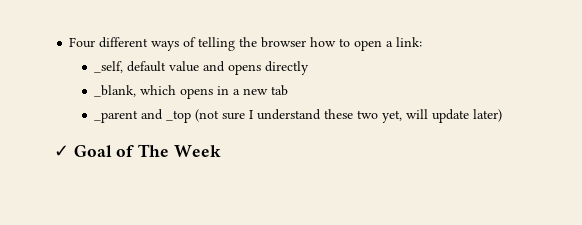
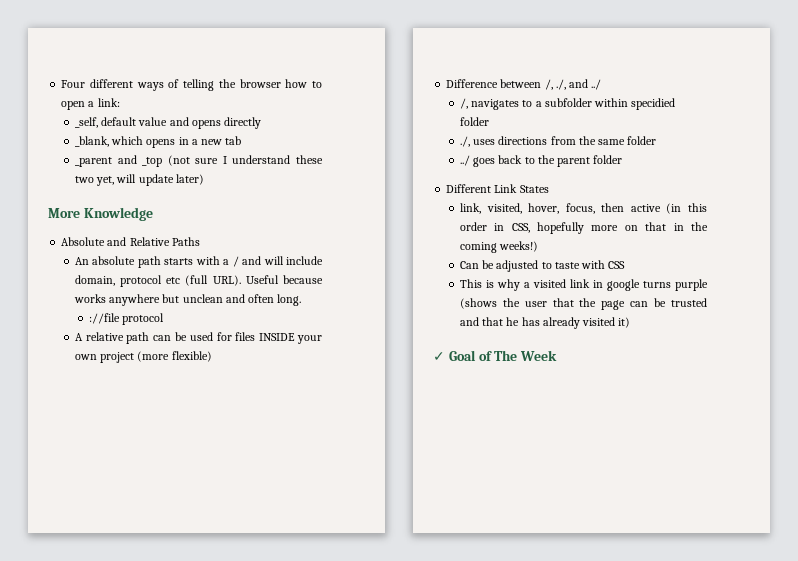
(503, 115) none -> [48,207,153,221] [61,237,200,246] [74,256,323,268] [74,275,323,287] [73,294,302,306] [88,313,164,325] [74,332,322,344] [74,351,212,363] [446,79,602,90] [459,98,676,110] [459,117,489,126] [459,136,657,147] [459,155,623,167] [446,184,549,193] [459,203,707,214] [459,222,708,234] [459,241,539,253] [459,260,626,272] [459,279,708,291] [459,298,707,310] [459,317,631,329] // More Knowledge // Absolute and Relative Paths // An absolute path starts with a / and will include domain, protocol etc (full URL). Useful because works anywhere but unclean and often long. // ://file protocol // A relative path can be used for files INSIDE your own project (more flexible) // Difference between /, ./, and ../ // /, navigates to a subfolder within specidied folder // ./, uses directions from the same folder // ../ goes back to the parent folder // Different Link States // link, visited, hover, focus, then active (in this order in CSS, hopefully more on that in the coming weeks!) // Can be adjusted to taste with CSS // This is why a visited link in google turns purple (shows the user that the page can be trusted and that he has already visited it)

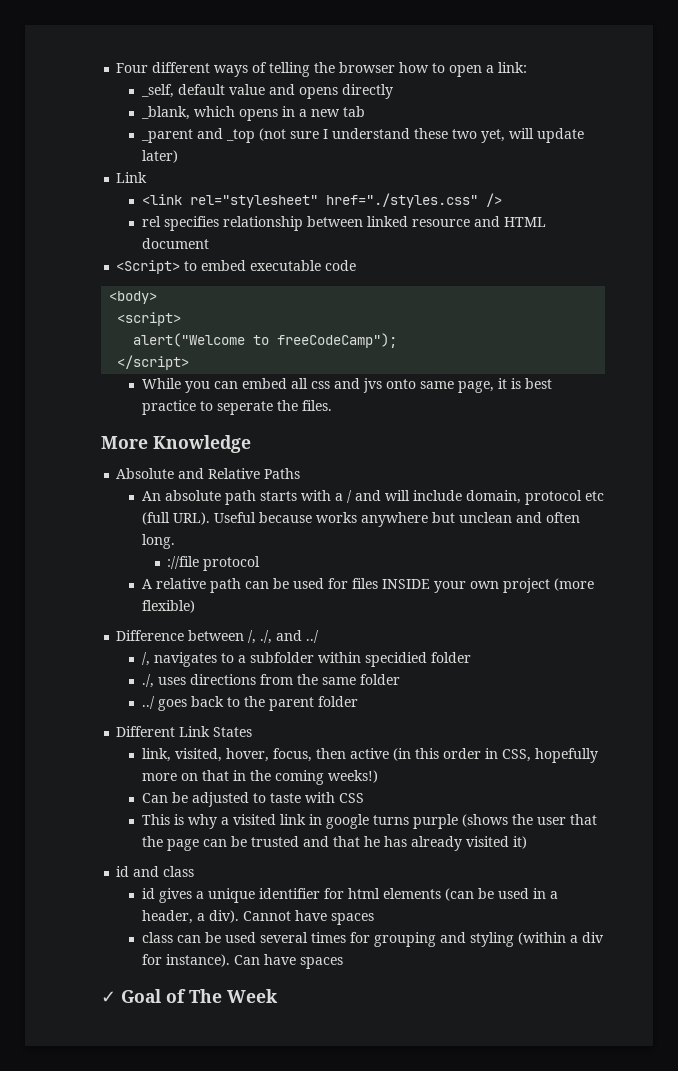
(204, 179) none -> [116,172,148,183] [141,193,502,208] [141,216,546,231] [141,238,209,249] [116,260,357,274] [109,291,158,304] [117,312,182,326] [133,333,398,348] [117,355,190,370] [141,378,552,393] [141,400,332,415] // Link // <link rel="stylesheet" href="./styles.css" /> // rel specifies relationship between linked resource and HTML document // <Script> to embed executable code // <body> // <script> // alert("Welcome to freeCodeCamp"); // </script> // While you can embed all css and jvs onto same page, it is best practice to seperate the files.
(631, 322) none -> [116,866,195,877] [141,888,558,903] [141,910,374,925] [141,932,604,947] [141,954,343,969] // id and class // id gives a unique identifier for html elements (can be used in a header, a div). Cannot have spaces // class can be used several times for grouping and styling (within a div for instance). Can have spaces

